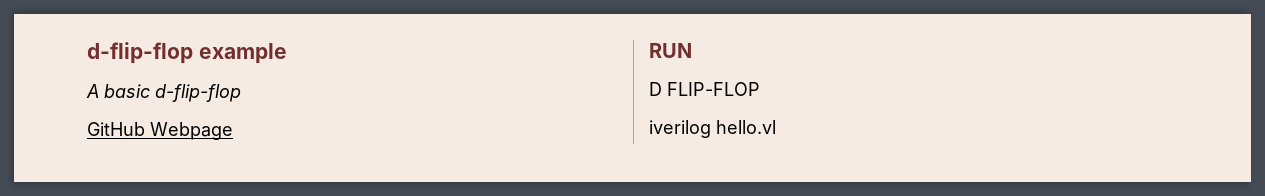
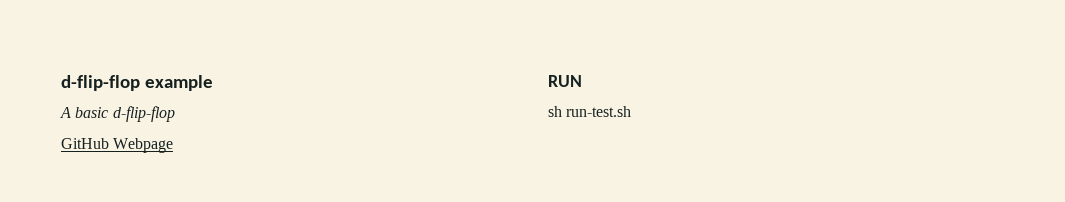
[649,82,760,96] [649,120,776,138] D FLIP-FLOP // iverilog hello.vl -> [548,106,632,117] sh run-test.sh

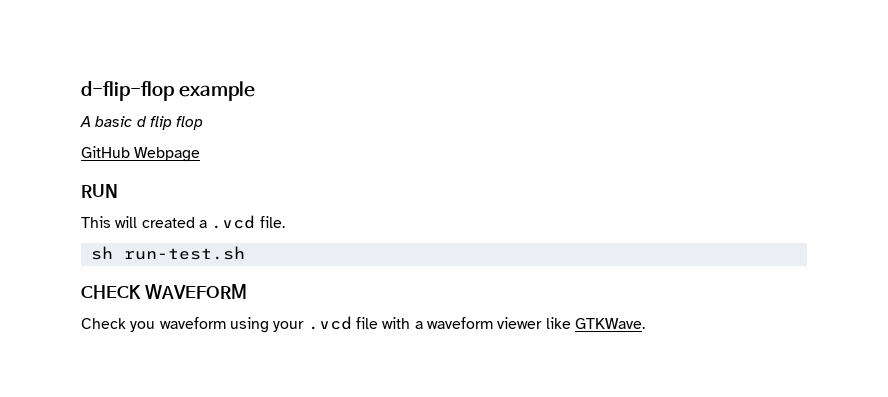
[112,106,175,122] d-flip-flop -> [136,116,204,130] d flip flop
[548,106,632,117] sh run-test.sh -> [81,215,285,229] [90,246,245,260] [81,284,247,299] [81,316,645,333] This will created a .vcd file. // sh run-test.sh // CHECK WAVEFORM // Check you waveform using your .vcd file with a waveform viewer like GTKWave.

